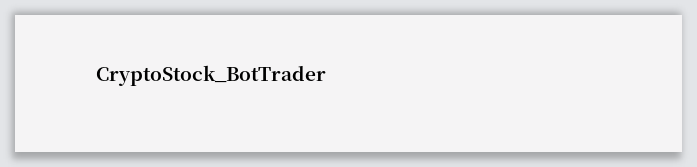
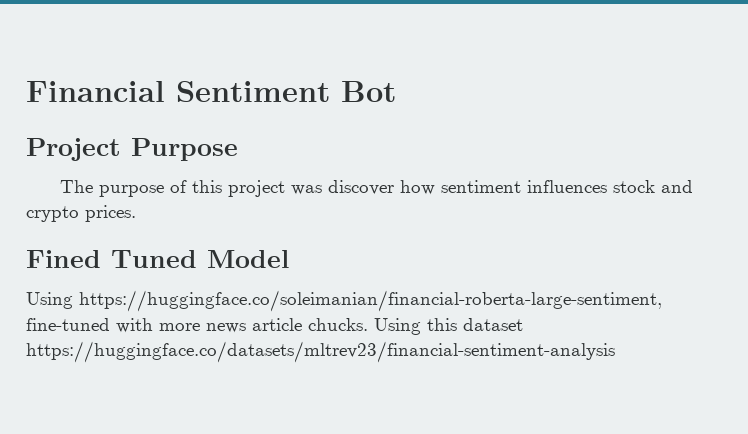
[96,65,326,86] CryptoStock_BotTrader -> [26,81,396,102] [26,138,238,161] [60,180,694,197] [26,205,136,222] [26,250,289,268] [26,290,662,312] [26,318,523,335] [26,341,615,363] Financial Sentiment Bot // Project Purpose // The purpose of this project was discover how sentiment influences stock and crypto prices. // Fined Tuned Model // Using https://huggingface.co/soleimanian/financial-roberta-large-sentiment, fine-tuned with more news article chucks. Using this dataset https://huggingface.co/datasets/mltrev23/financial-sentiment-analysis

